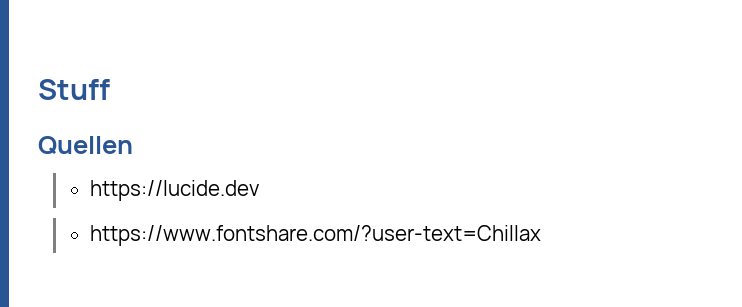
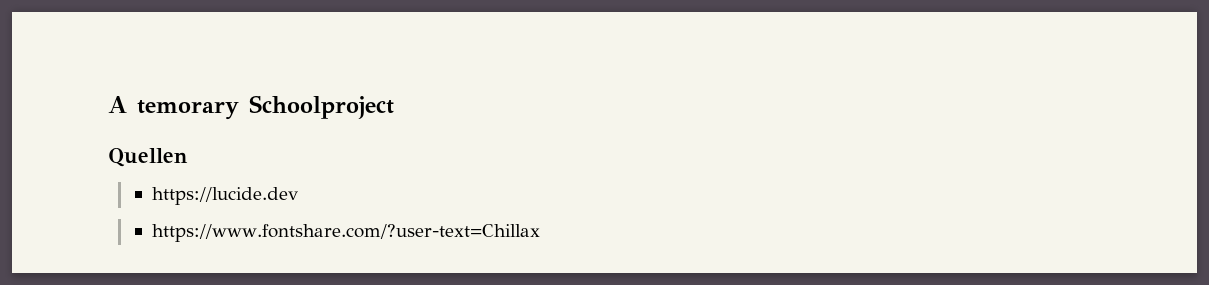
[38,79,110,100] Stuff -> [108,95,394,120] A temorary Schoolproject

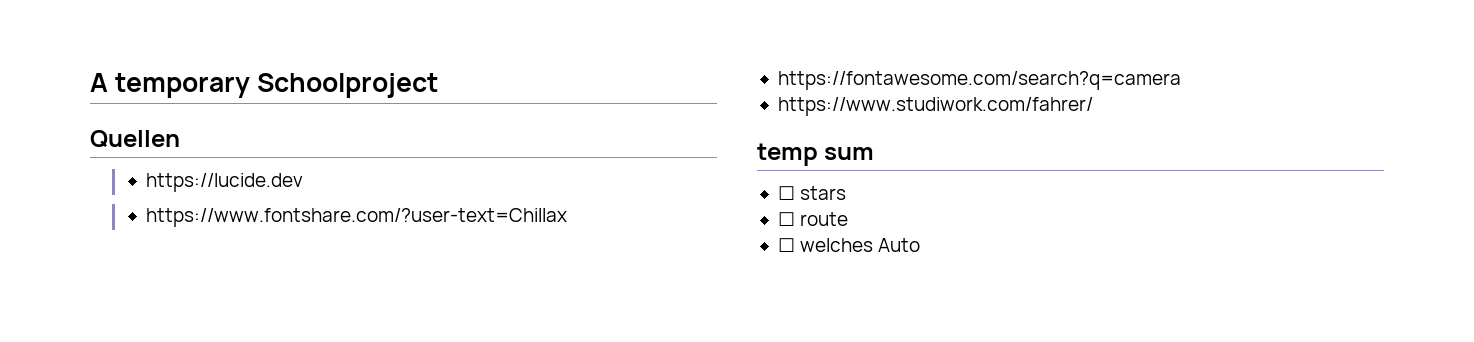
[137,100,239,120] temorary -> [115,73,251,98] temporary
(541, 233) none -> [777,71,1181,90] [777,97,1093,116] [757,143,875,166] [777,186,847,200] [777,212,849,226] [777,238,921,252] // https://fontawesome.com/search?q=camera // https://www.studiwork.com/fahrer/ // temp sum // ☐ stars // ☐ route // ☐ welches Auto

